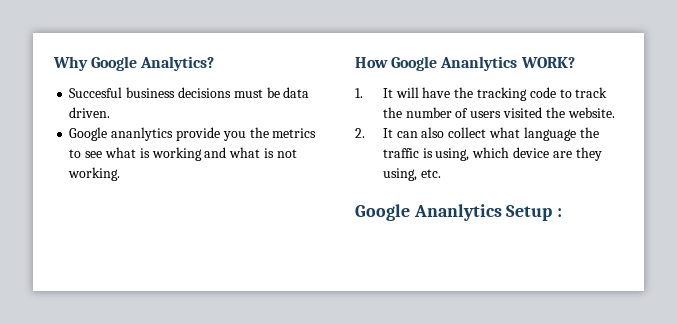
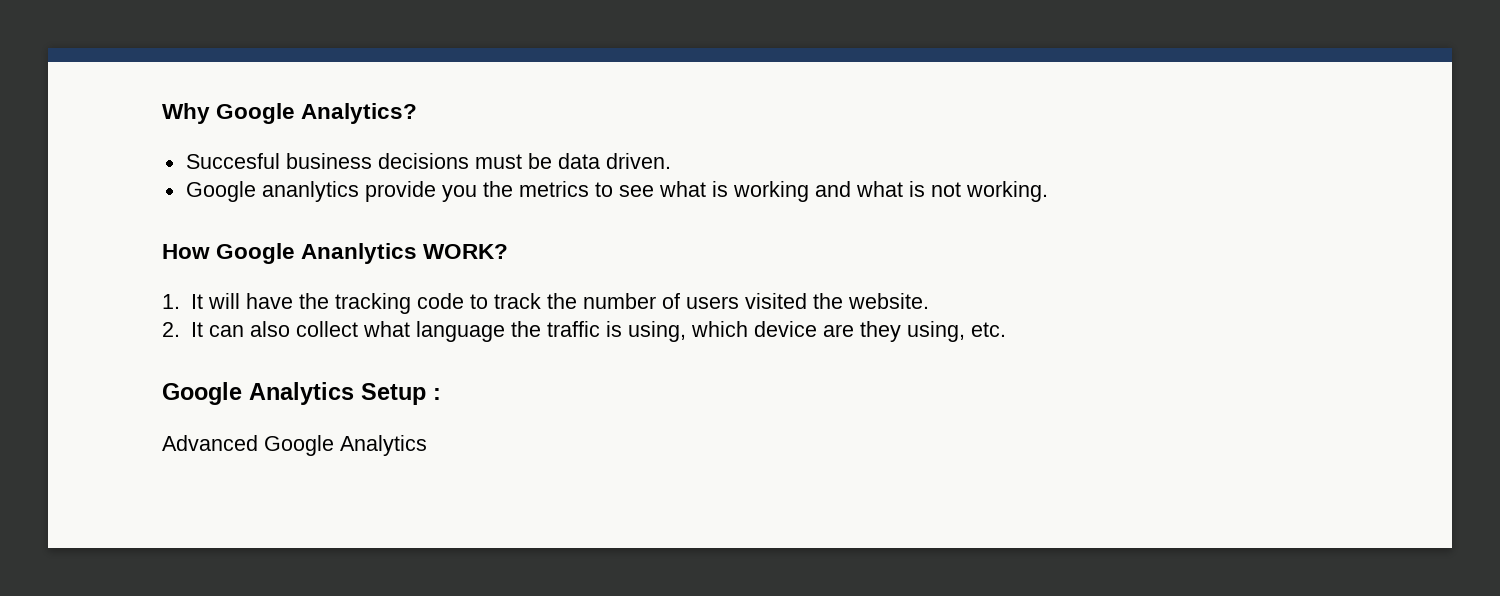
[413,204,502,221] Ananlytics -> [249,382,354,405] Analytics
(563, 212) none -> [162,435,427,456] // Advanced Google Analytics

